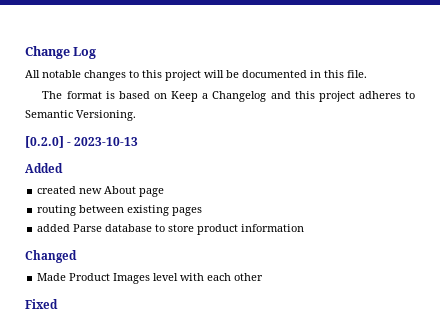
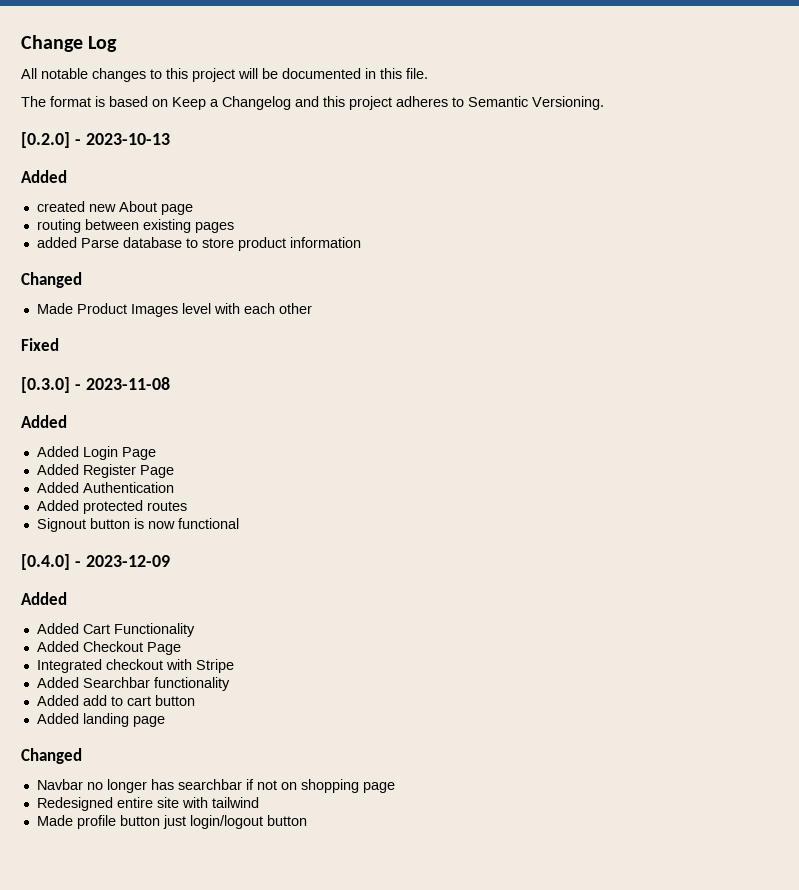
(58, 304) none -> [21,377,170,393] [21,415,67,428] [36,446,156,460] [36,464,174,478] [36,482,174,493] [36,500,187,514] [36,518,239,532] [21,554,170,570] [21,592,67,605] [36,623,195,637] [36,641,181,655] [36,659,234,673] [36,677,230,691] [36,695,195,706] [36,713,165,727] [21,748,82,764] [36,779,395,793] [36,797,259,811] [36,815,307,829] // [0.3.0] - 2023-11-08 // Added // Added Login Page // Added Register Page // Added Authentication // Added protected routes // Signout button is now functional // [0.4.0] - 2023-12-09 // Added // Added Cart Functionality // Added Checkout Page // Integrated checkout with Stripe // Added Searchbar functionality // Added add to cart button // Added landing page // Changed // Navbar no longer has searchbar if not on shopping page // Redesigned entire site with tailwind // Made profile button just login/logout button

